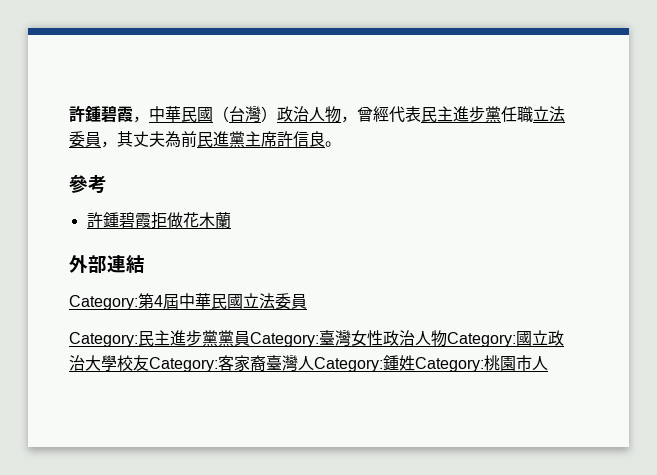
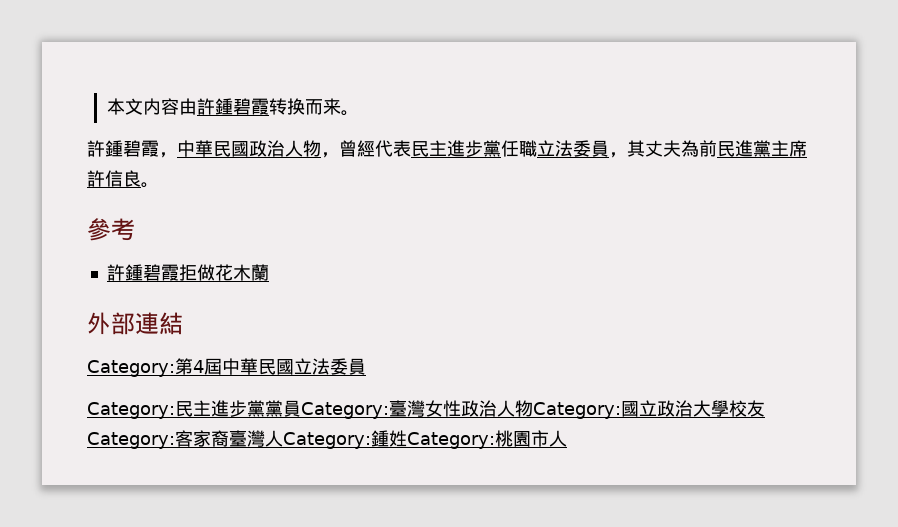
(69, 113) none -> [106,98,359,116] 本文内容由許鍾碧霞转换而来。 //
[213,106,277,122] （台灣） -> (249, 149) none

